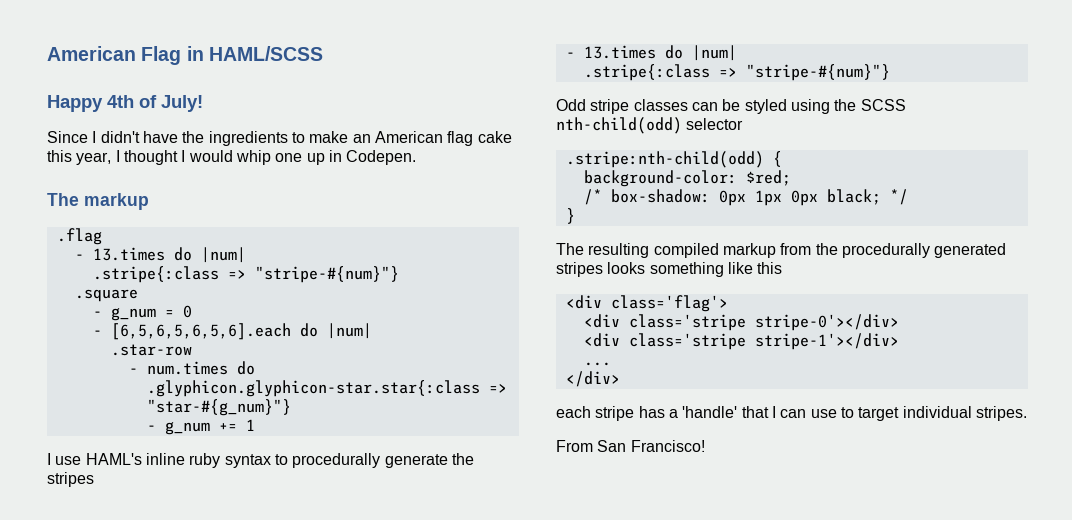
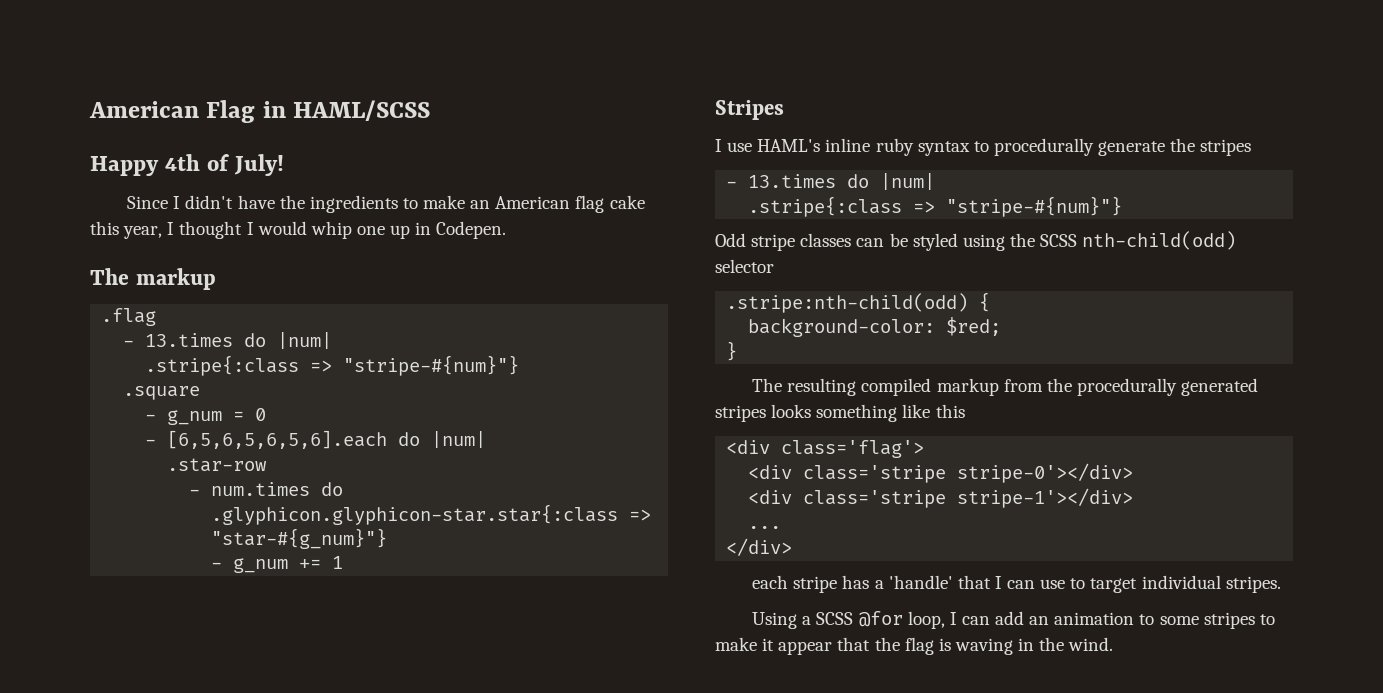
(255, 425) none -> [715,100,784,120] // Stripes
[583,189,908,206] // /* box-shadow: 0px 1px 0px black; */ -> (1002, 326) none
[556,440,705,452] From San Francisco! -> [752,611,1275,629] [715,637,1114,655] Using a SCSS @for loop, I can add an animation to some stripes to make it appear that the flag is waving in the wind.

